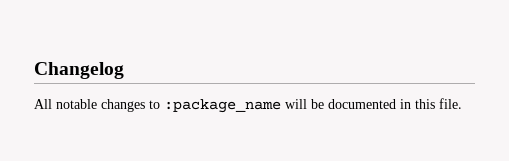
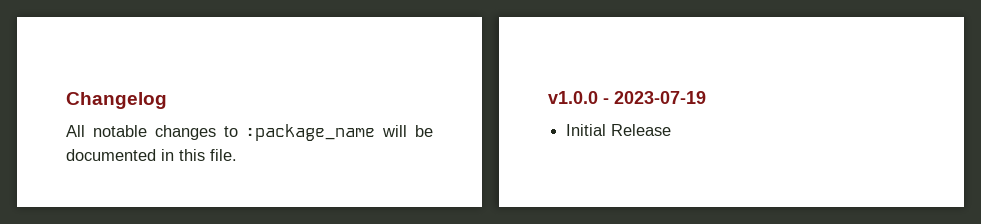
(462, 103) none -> [548,91,706,104] [566,124,672,136] // v1.0.0 - 2023-07-19 // Initial Release

